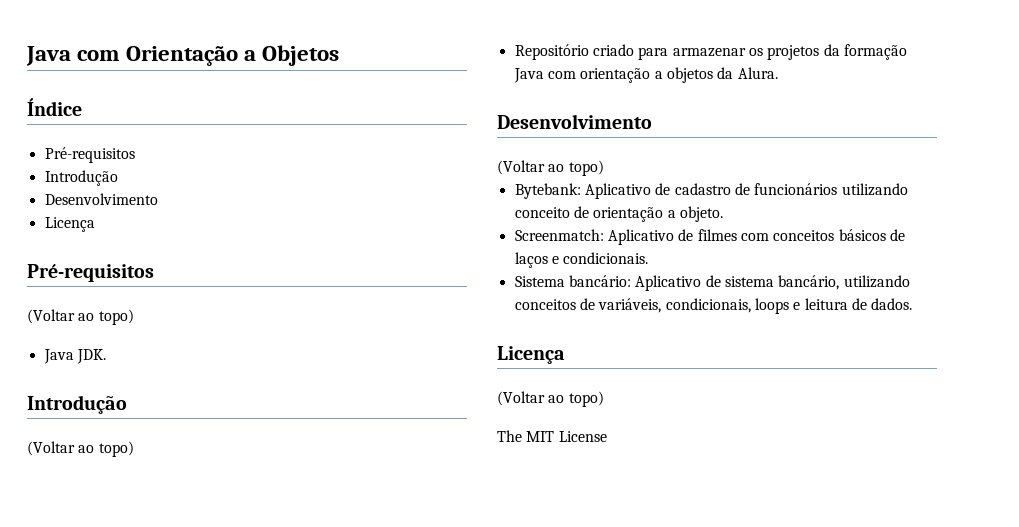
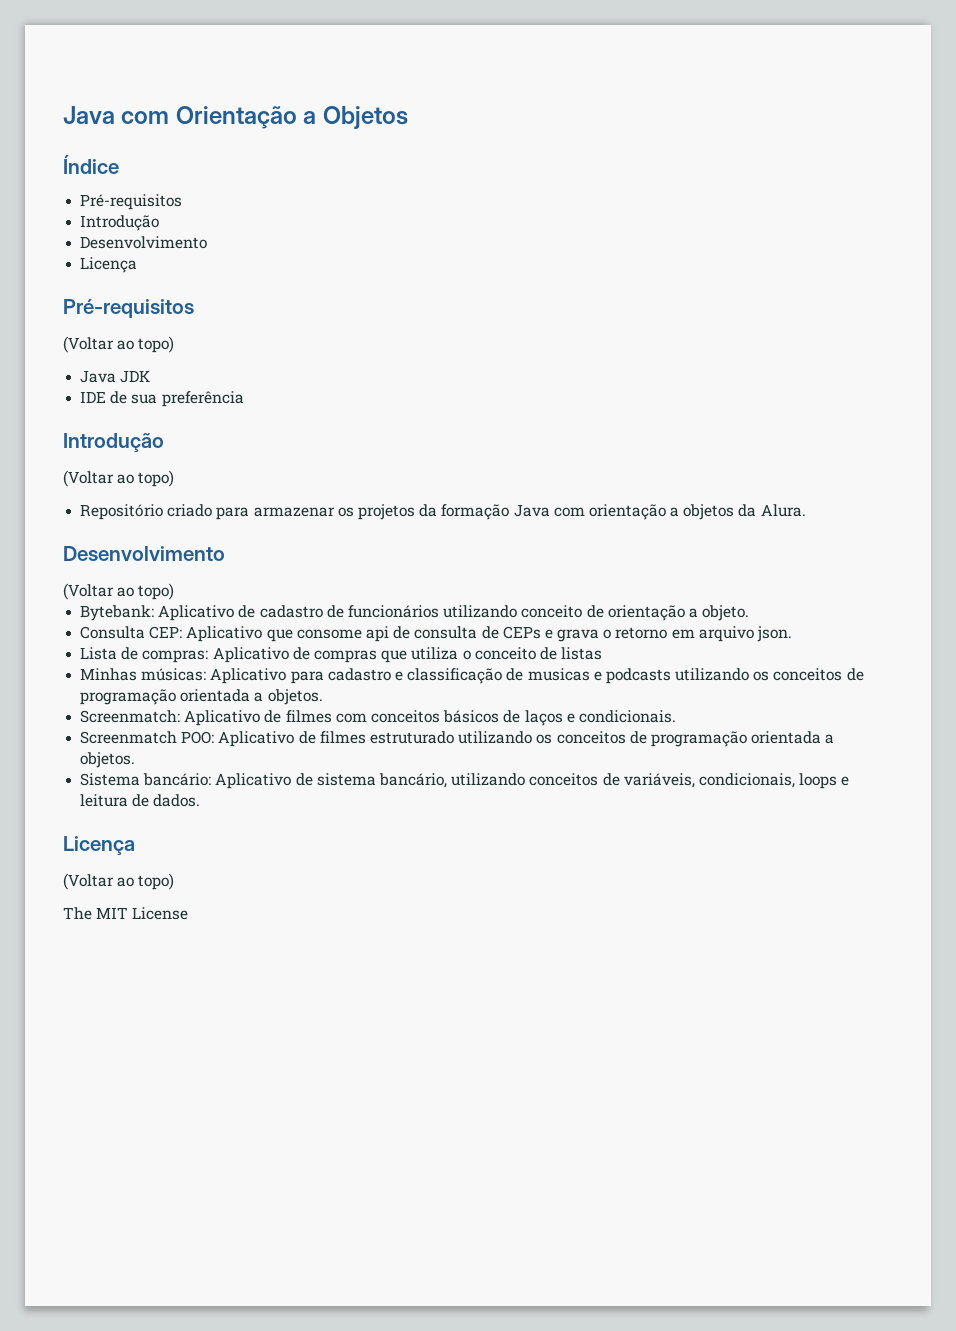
[76,349,106,364] JDK. -> [120,370,151,383] [80,391,244,407] JDK // IDE de sua preferência
(723, 214) none -> [80,626,793,642] [80,647,603,663] [80,668,864,684] [80,689,323,705] // Consulta CEP: Aplicativo que consome api de consulta de CEPs e grava o retorno em arquivo json. // Lista de compras: Aplicativo de compras que utiliza o conceito de listas // Minhas músicas: Aplicativo para cadastro e classificação de musicas e podcasts utilizando os conceitos de programação orientada a objetos.
(649, 258) none -> [80,731,835,747] [80,752,136,768] // Screenmatch POO: Aplicativo de filmes estruturado utilizando os conceitos de programação orientada a objetos.

